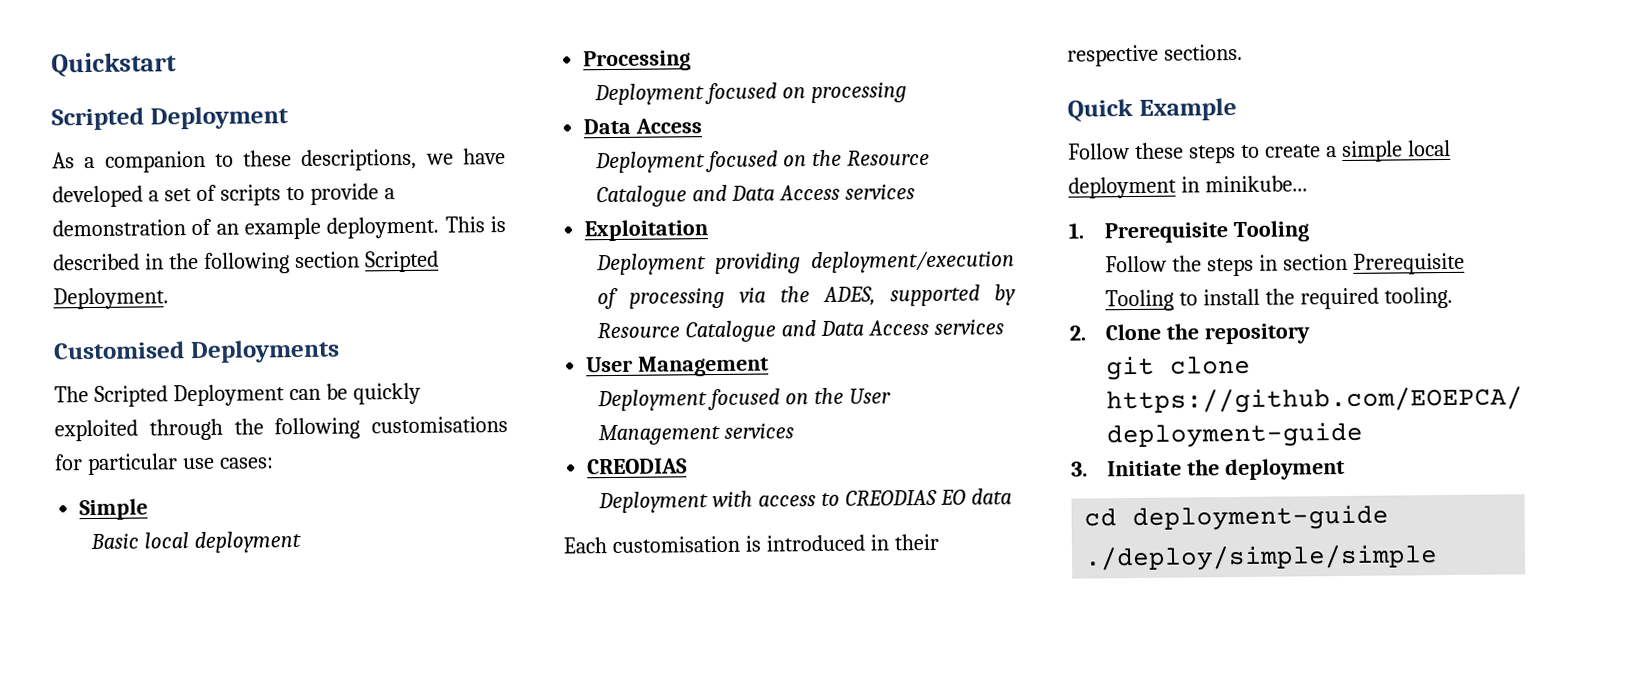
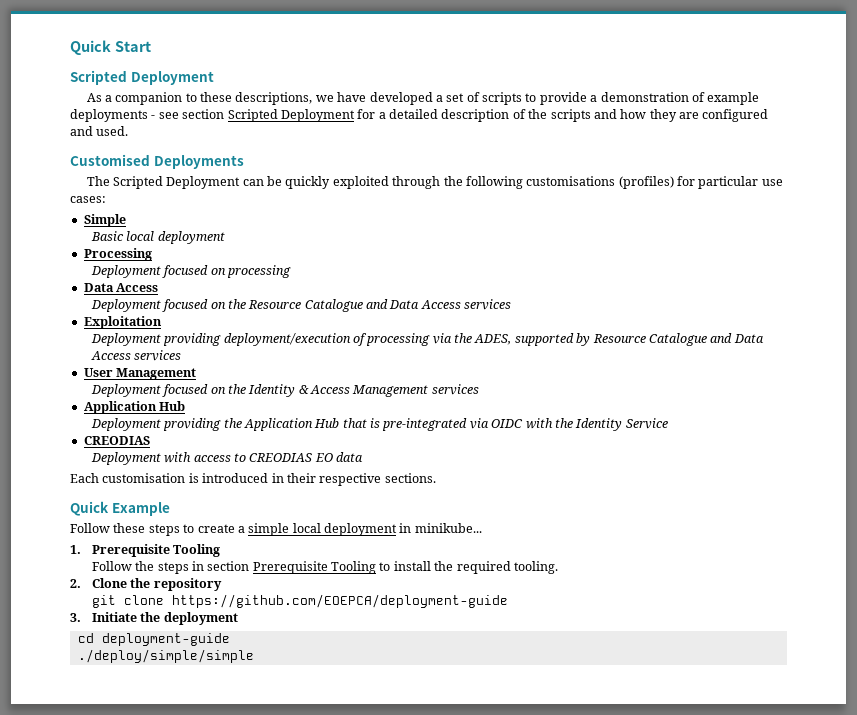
[51,52,177,78] Quickstart -> [70,40,151,55] Quick Start
[215,216,506,240] [53,250,439,274] [53,287,169,310] an example deployment. This is described in the following section Scripted Deployment. -> [707,92,760,105] [70,109,769,122] [70,126,129,136] example deployments - see section Scripted Deployment for a detailed description of the scripts and how they are configured and used.
(508, 425) none -> [618,176,674,189] (profiles)
[849,388,892,404] User -> [248,384,351,397] Identity & Access
(795, 431) none -> [83,401,186,414] [90,418,668,431] // Application Hub // Deployment providing the Application Hub that is pre-integrated via OIDC with the Identity Service

